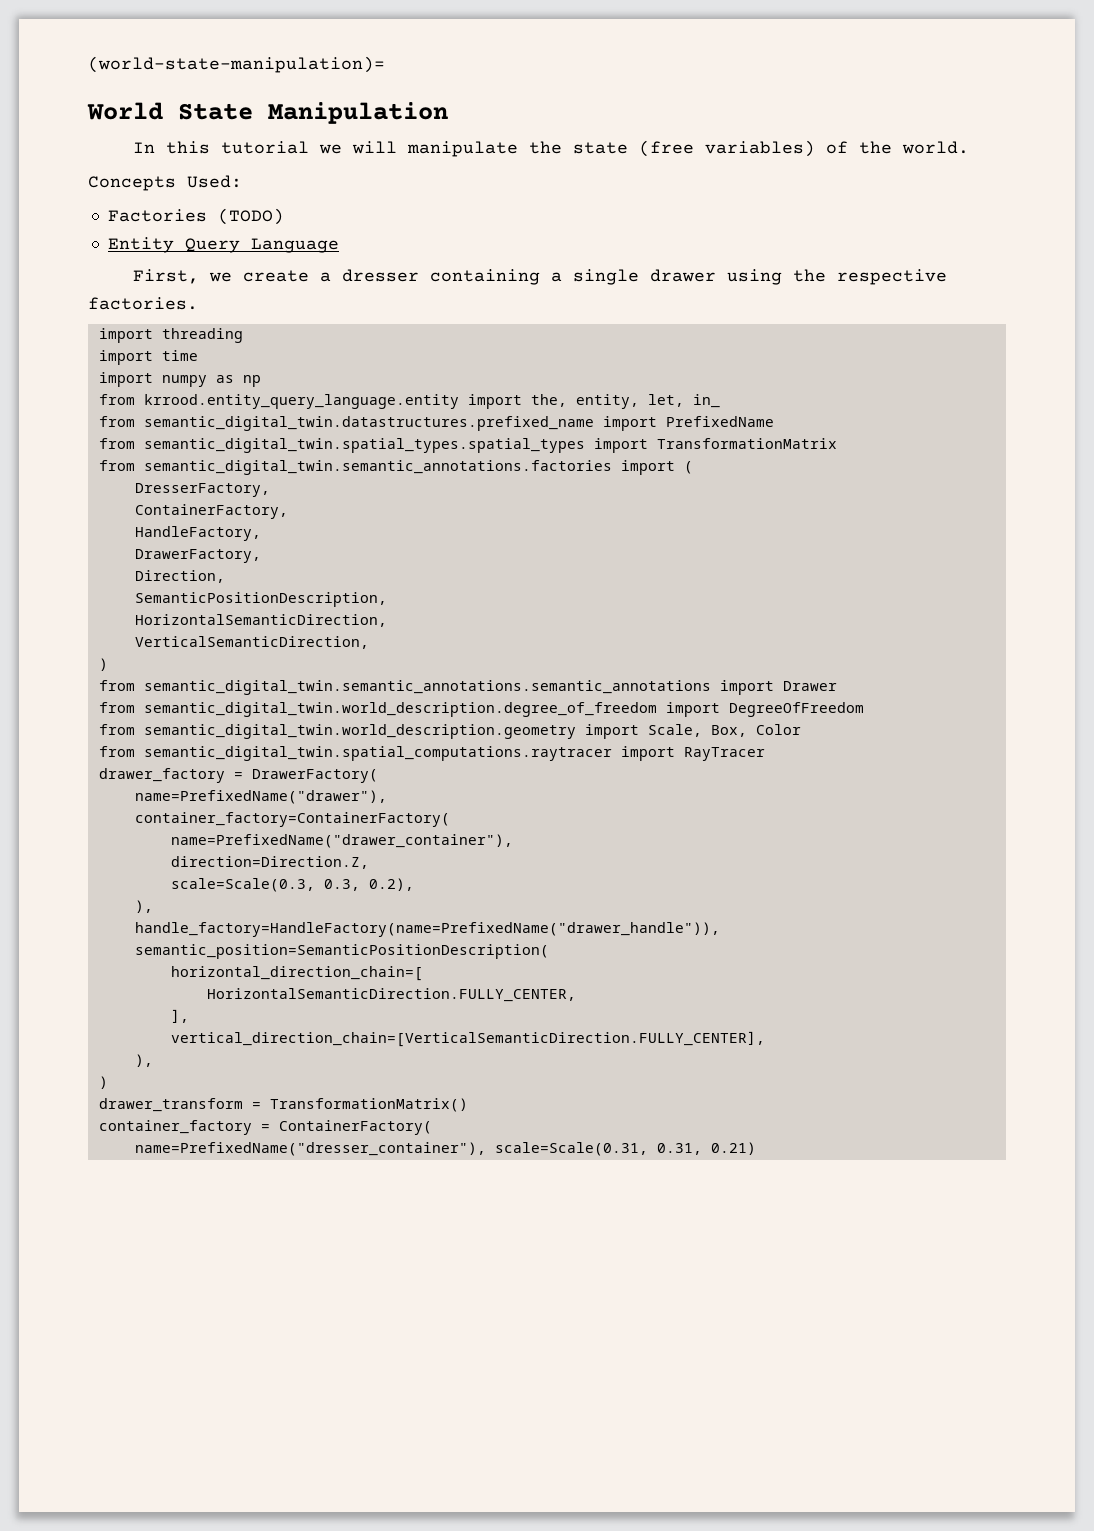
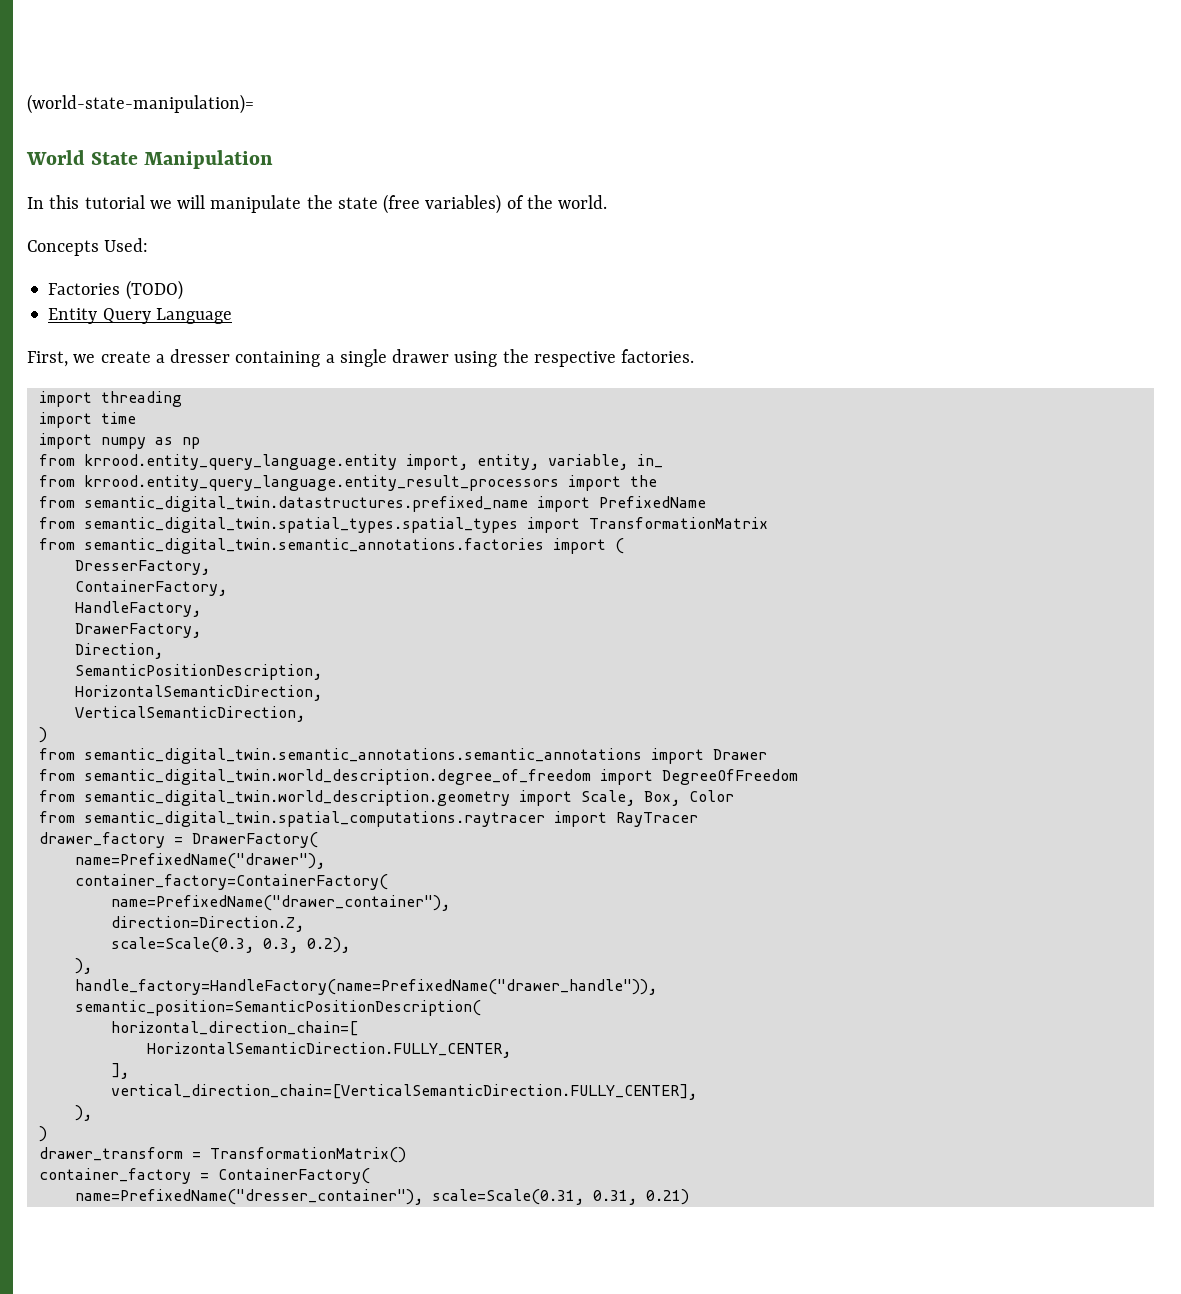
[467,394,720,409] import the, entity, let, in_ -> [405,454,663,470] [38,475,657,491] import, entity, variable, in_ // from krrood.entity_query_language.entity_result_processors import the

